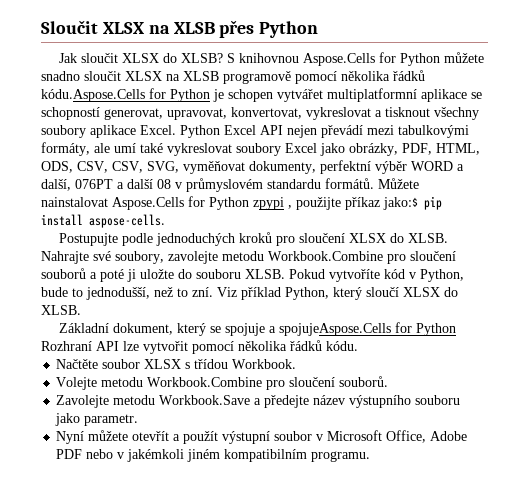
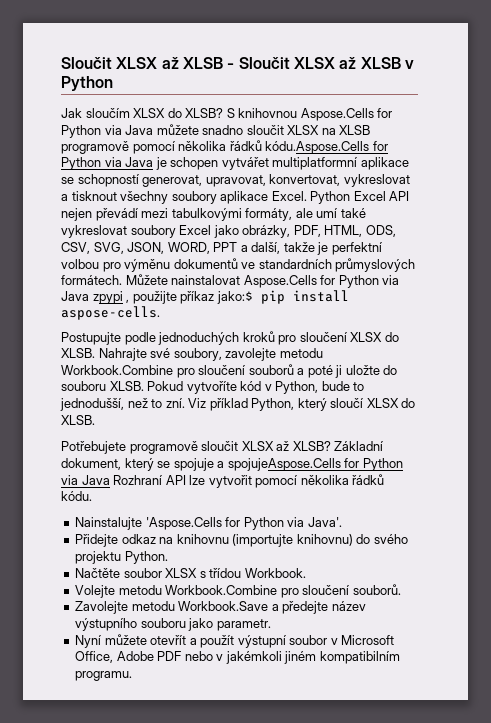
[41,20,255,38] Sloučit XLSX na XLSB přes -> [61,57,414,69] Sloučit XLSX až XLSB - Sloučit XLSX až XLSB v
[81,53,119,63] sloučit -> [85,108,130,118] sloučím
(441, 59) none -> [104,125,154,135] via Java
(210, 95) none -> [104,157,154,167] via Java
[112,160,464,174] [41,178,374,192] CSV, SVG, vyměňovat dokumenty, perfektní výběr WORD a další, 076PT a další 08 v průmyslovém standardu formátů. -> [93,242,382,255] [61,258,416,272] [61,275,122,285] SVG, JSON, WORD, PPT a další, takže je perfektní volbou pro výměnu dokumentů ve standardních průmyslových formátech.
(249, 203) none -> [382,275,400,285] [61,291,89,301] via Java
(81, 310) none -> [61,441,331,454] Potřebujete programově sloučit XLSX až XLSB?
(457, 329) none -> [61,475,110,485] via Java
(358, 346) none -> [75,517,342,530] [75,534,408,547] [75,551,168,564] // Nainstalujte 'Aspose.Cells for Python via Java'. // Přidejte odkaz na knihovnu (importujte knihovnu) do svého projektu Python.

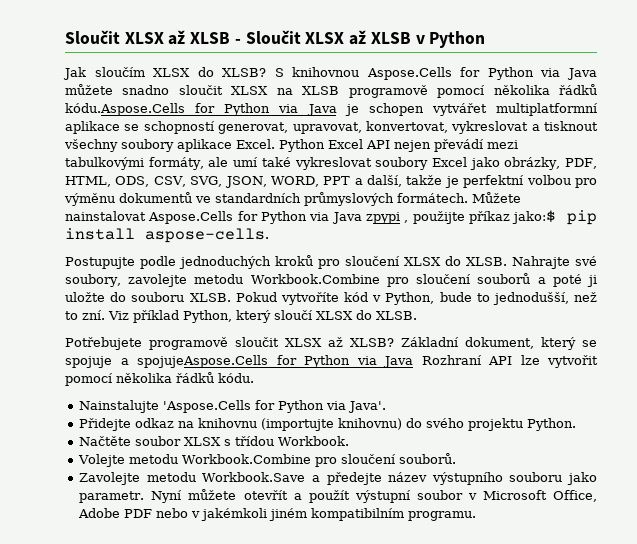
(271, 625) // -> (145, 497) none

